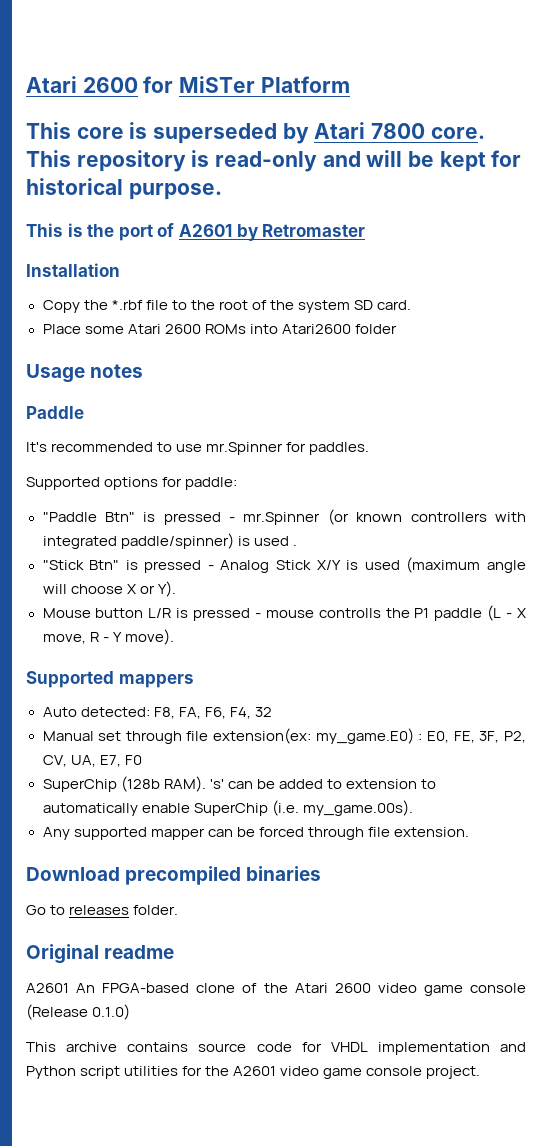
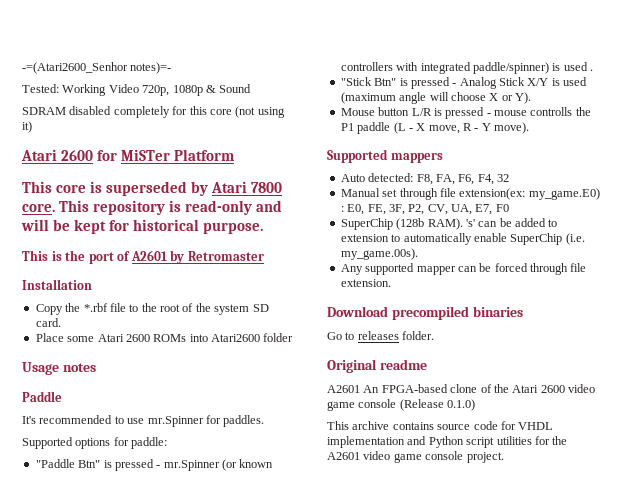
(26, 84) none -> [22,62,172,74] [22,84,252,96] [22,106,285,118] [22,121,32,133] -=(Atari2600_Senhor notes)=- // Tested: Working Video 720p, 1080p & Sound // SDRAM disabled completely for this core (not using it) //

